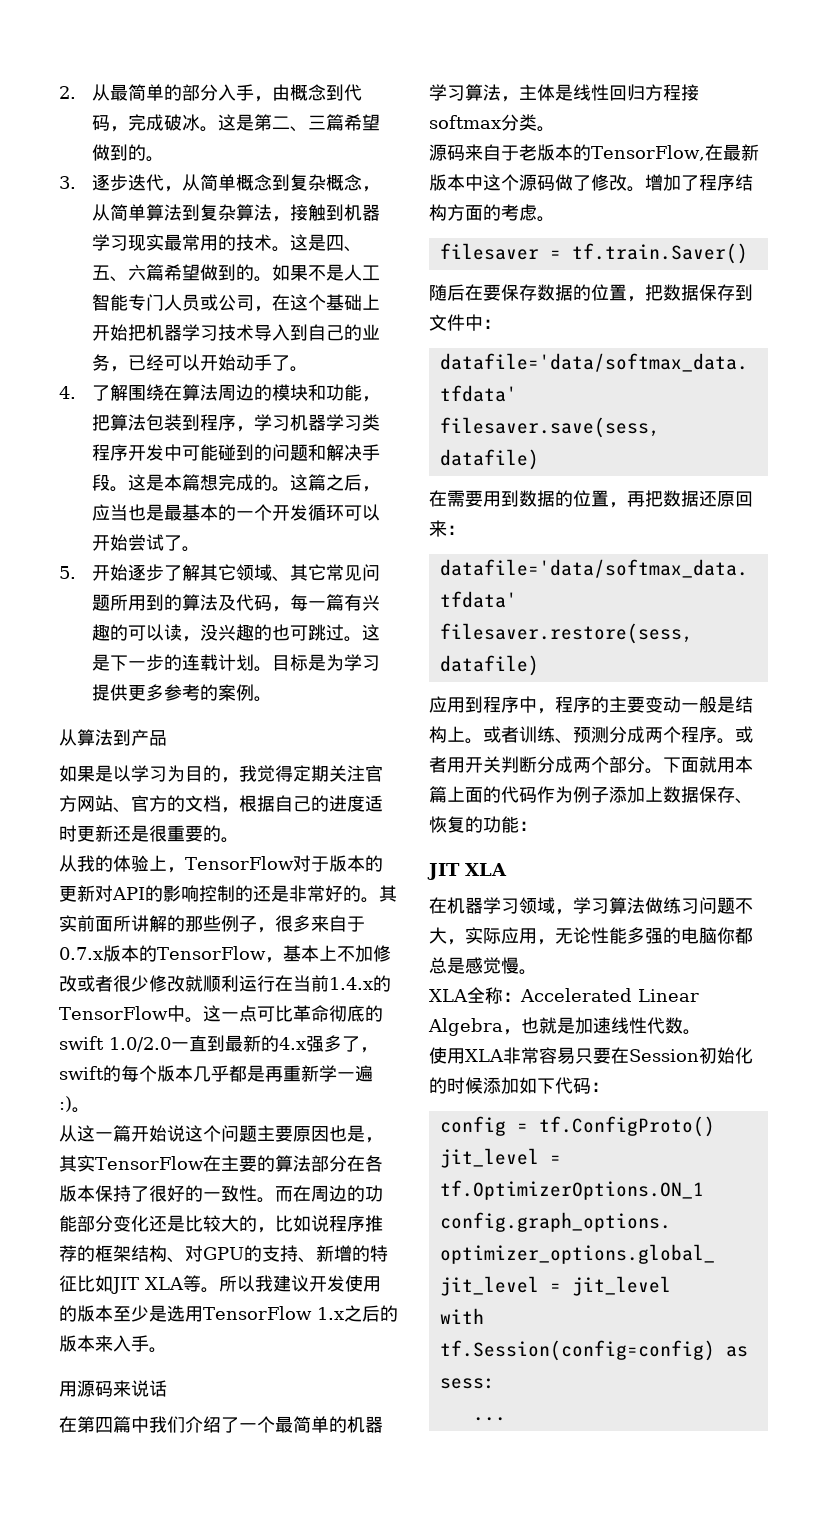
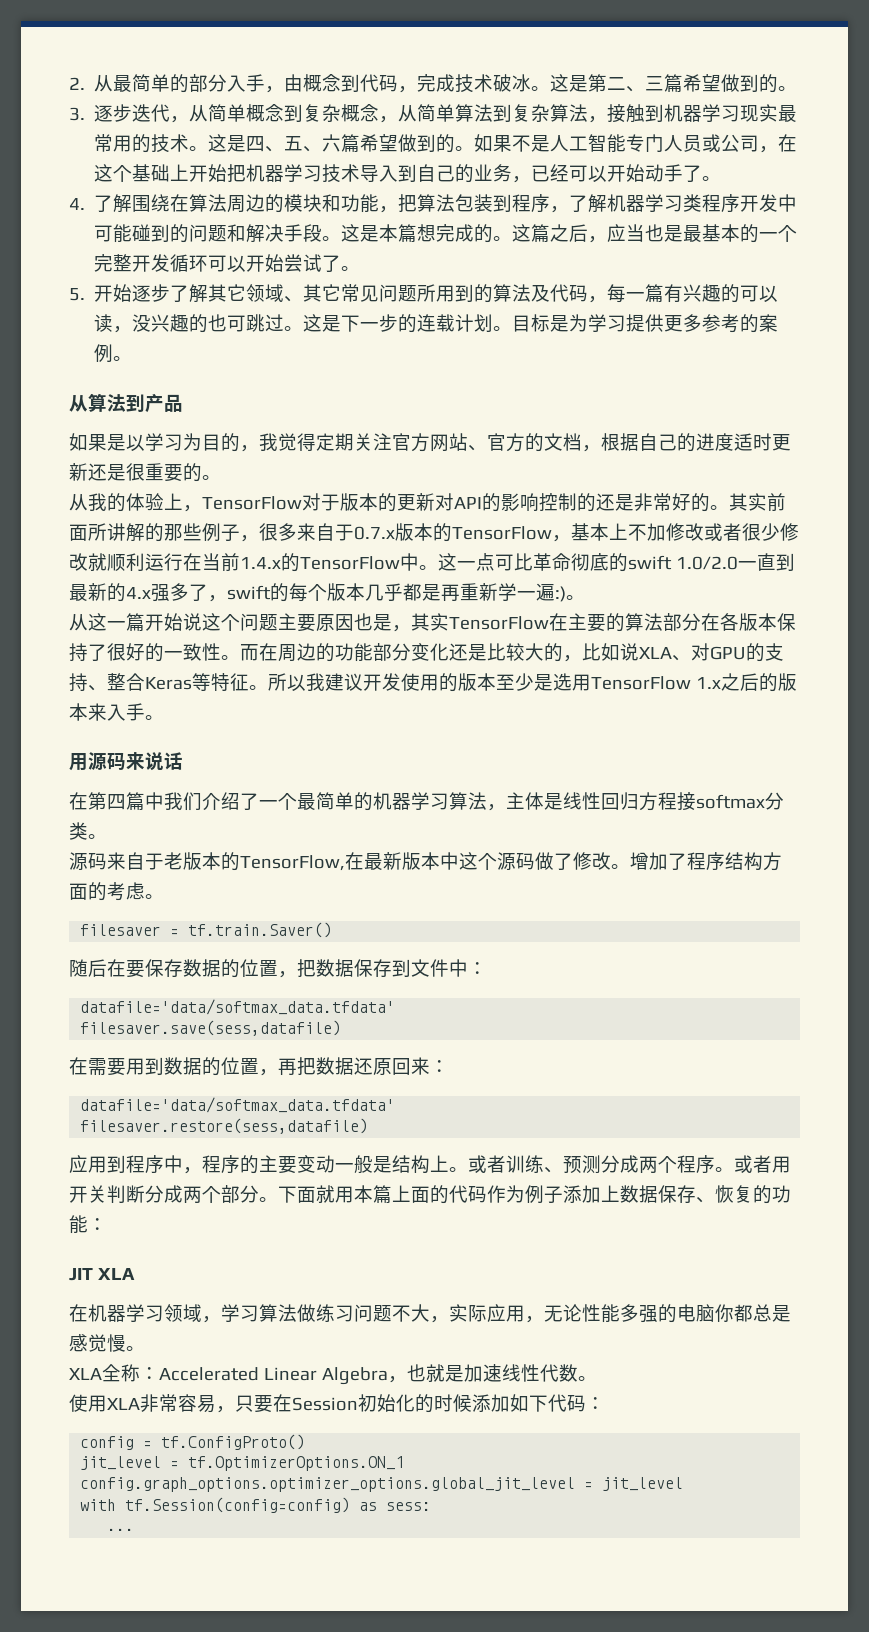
(165, 122) none -> [455,74,494,93] 技术
[254,414,291,431] 学习 -> [569,194,608,213] 了解
(273, 512) none -> [94,254,133,272] 完整
[329,1215,383,1232] [59,1245,388,1263] [59,1275,201,1294] 程序推荐的框架结构、对GPU的支持、新增的特征比如JIT XLA等 -> [639,643,784,662] [69,673,249,692] XLA、对GPU的支持、整合Keras等特征
(575, 1055) none -> [216,1406,235,1413] ，

